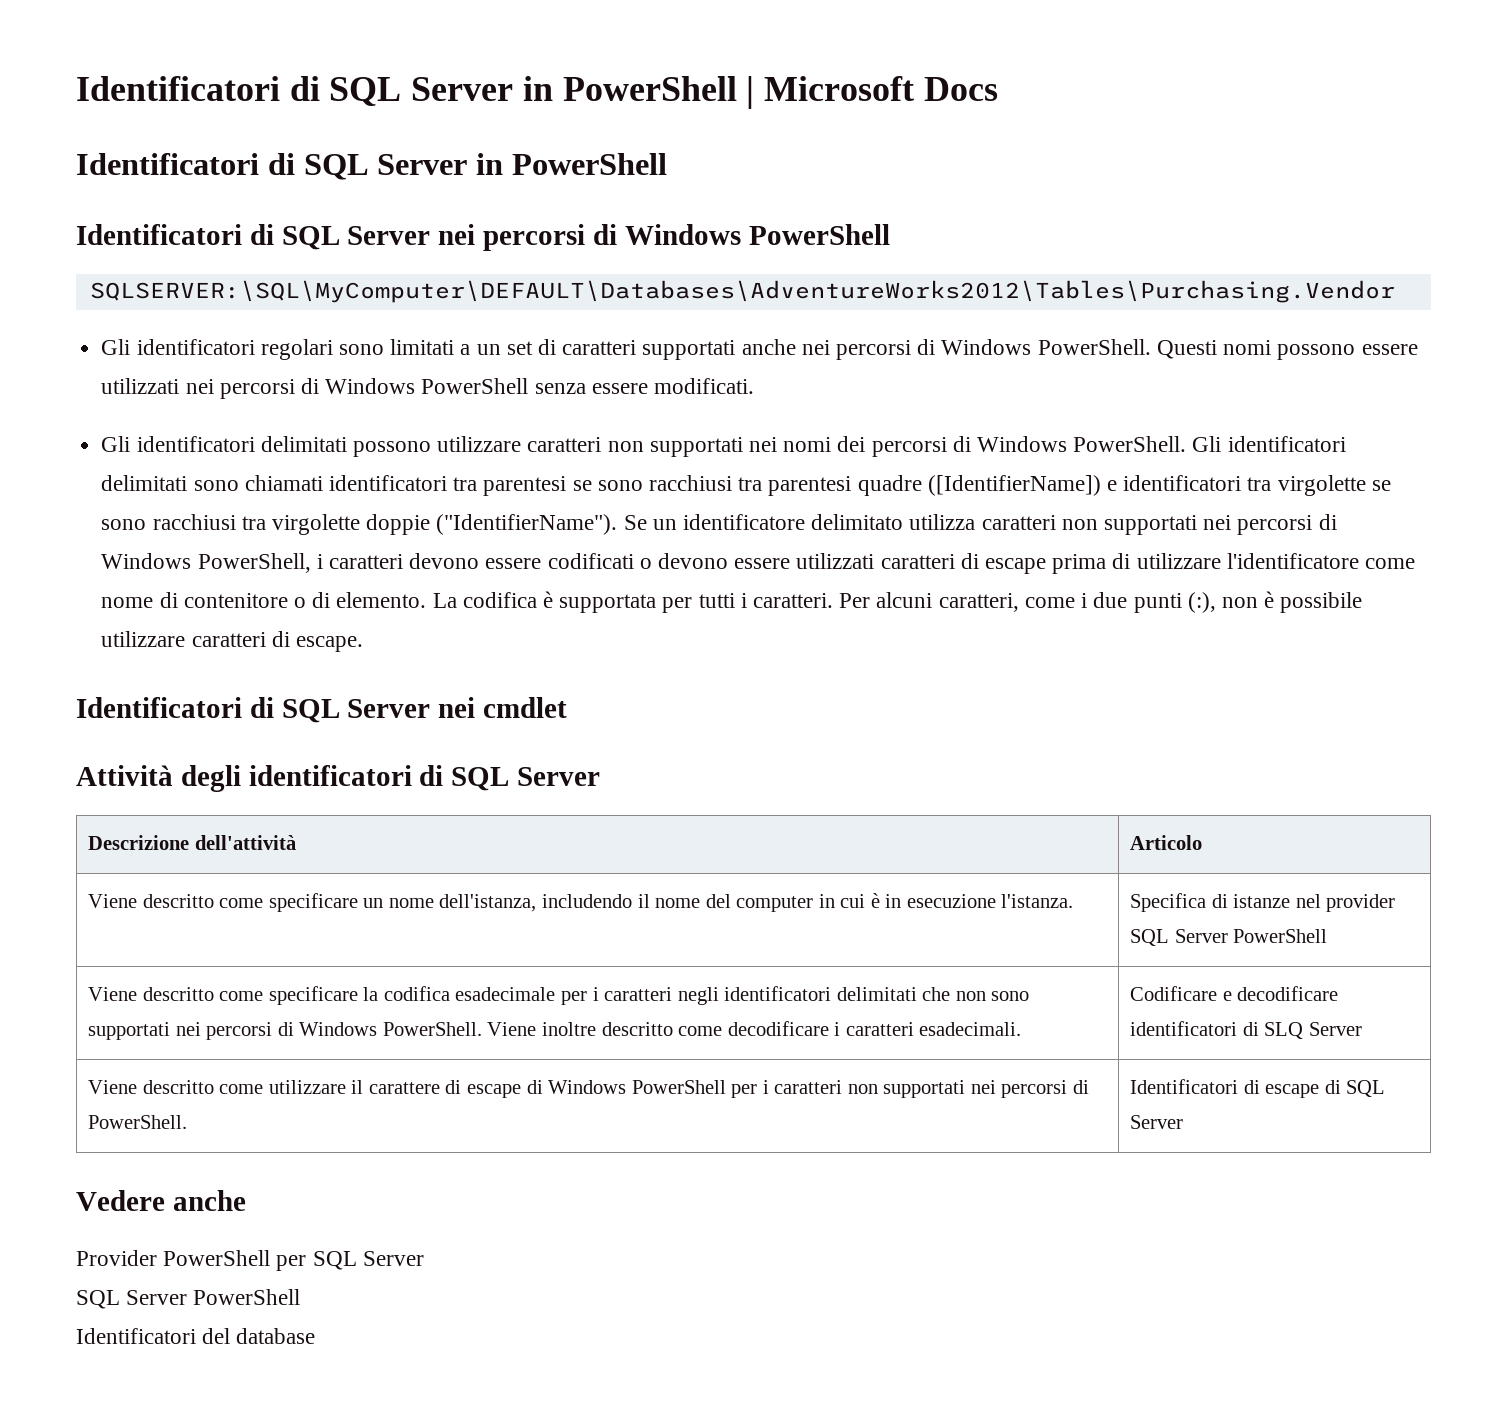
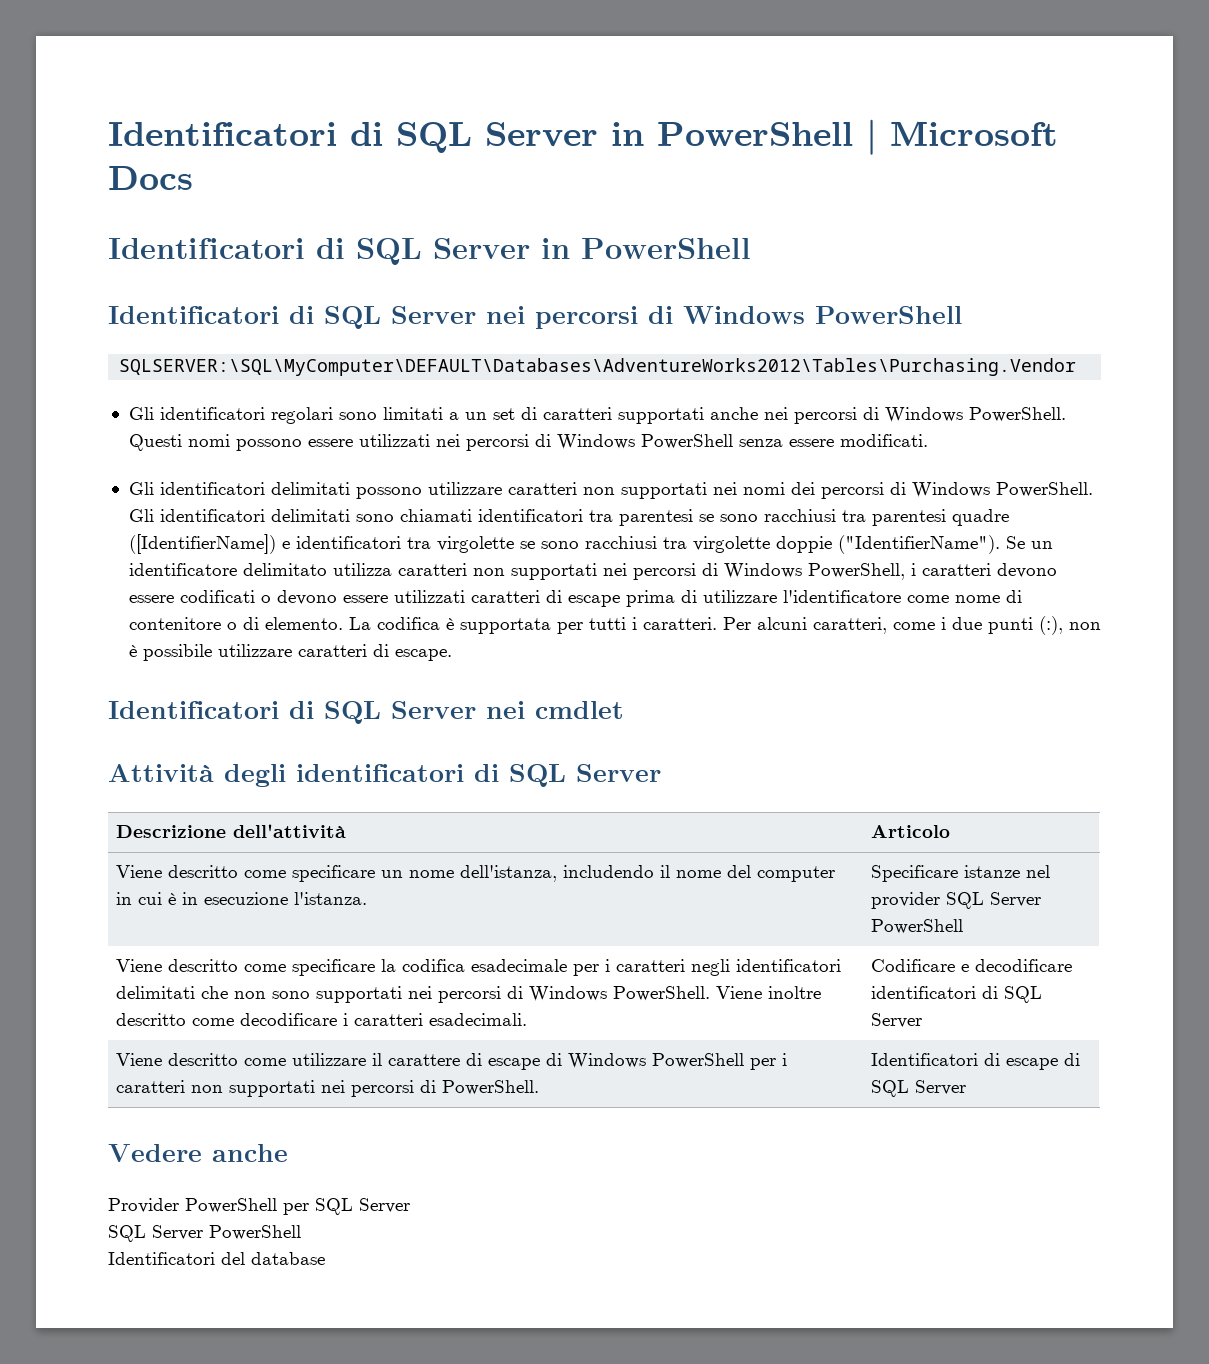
[1130,893,1228,912] Specifica di -> [870,865,958,882] Specificare
[1264,1022,1304,1039] SLQ -> [1003,986,1042,1003] SQL

